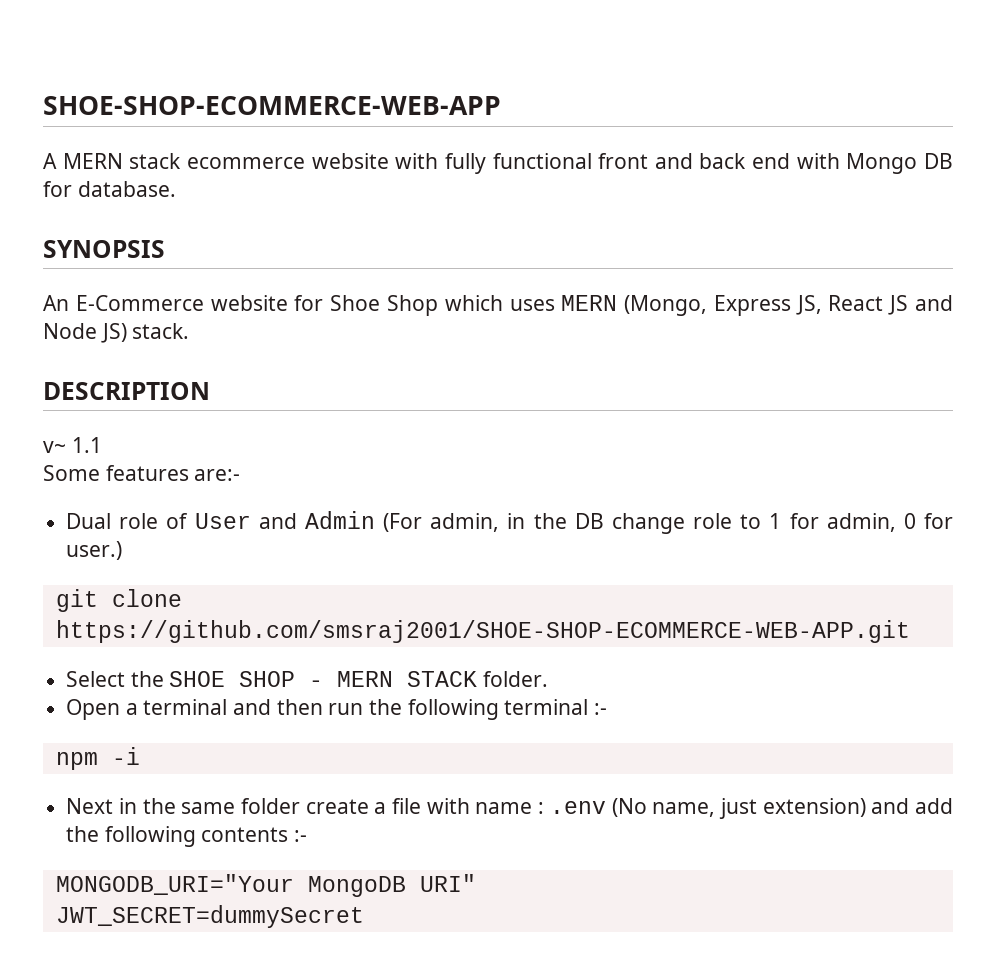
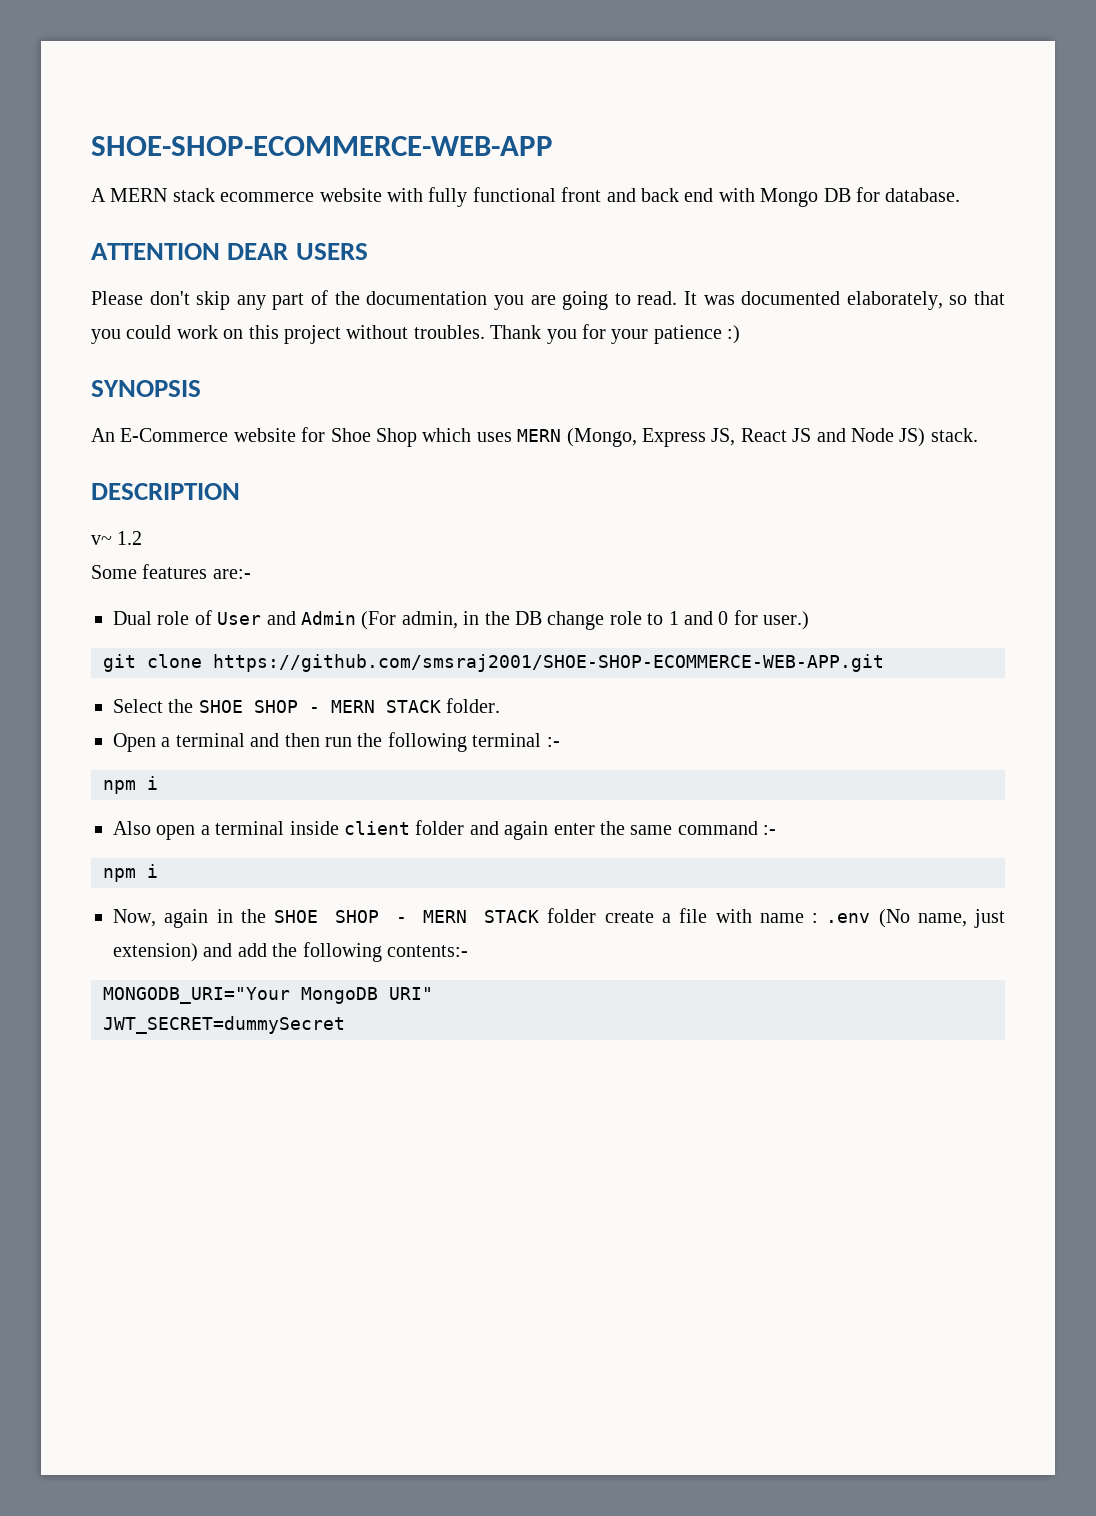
(176, 189) none -> [91,243,368,260] [91,290,1005,310] [91,324,741,344] // ATTENTION DEAR USERS // Please don't skip any part of the documentation you are going to read. It was documented elaborately, so that you could work on this project without troubles. Thank you for your patience :)
[71,437,102,453] 1.1 -> [117,531,143,545] 1.2
[789,513,896,532] for admin, -> [683,611,713,625] and
[111,747,140,765] [66,798,236,814] -i // Next in the same -> [147,776,158,790] [113,820,777,840] [103,864,158,882] [113,909,540,928] i // Also open a terminal inside client folder and again enter the same command :- // npm i // Now, again in the SHOE SHOP - MERN STACK
[201,827,308,842] contents :- -> [387,945,468,957] contents:-

